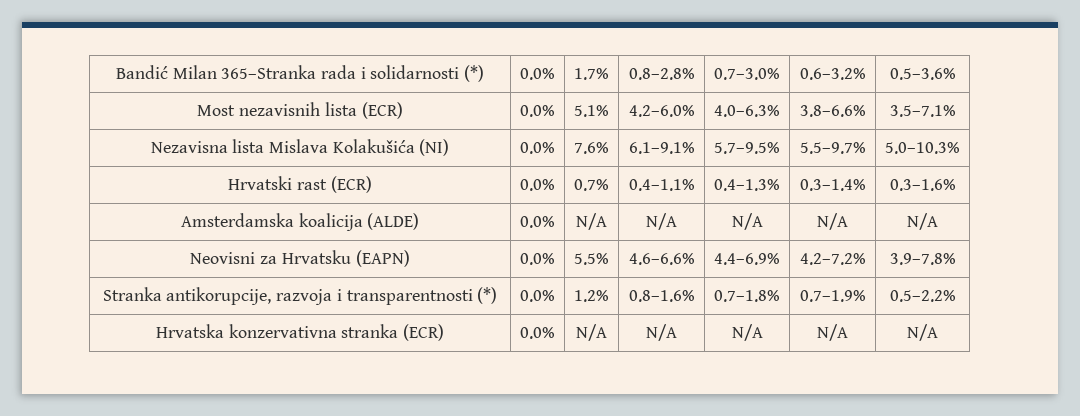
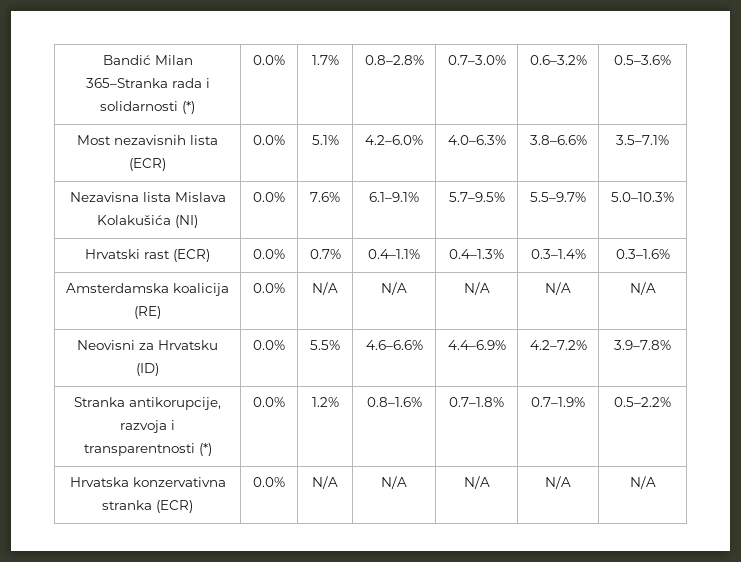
[367,213,420,230] (ALDE) -> [134,306,161,319] (RE)
[355,250,410,267] (EAPN) -> [136,363,159,376] (ID)

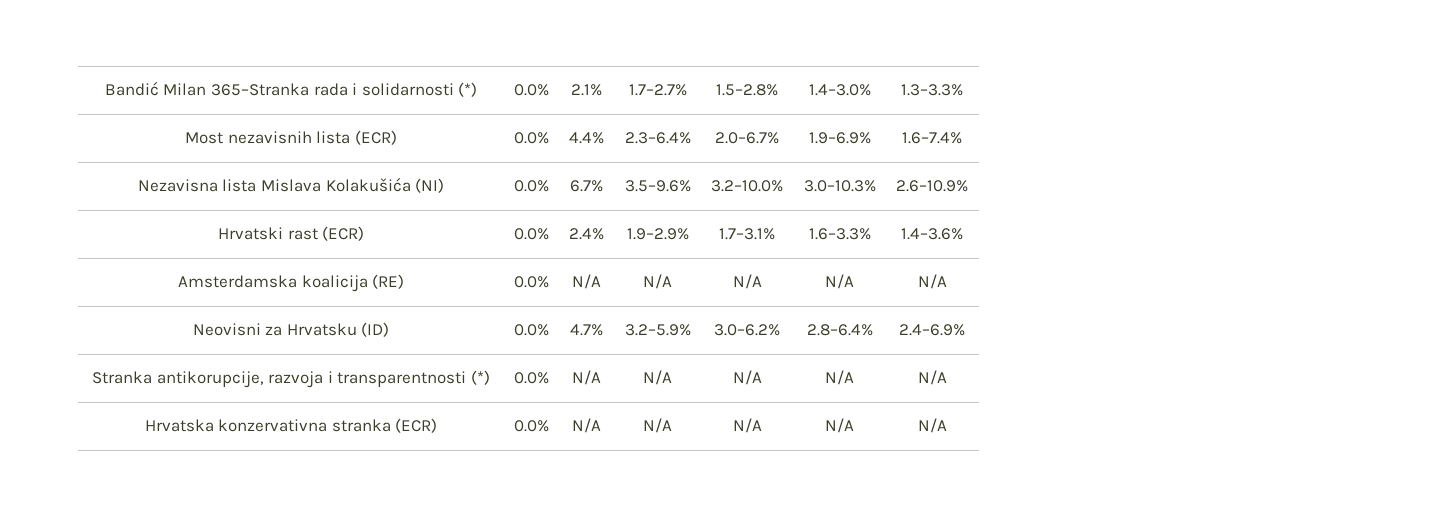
[311,55,339,65] [364,55,424,65] [447,55,506,65] [529,55,587,65] [614,55,671,65] 1.7% | 0.8–2.8% | 0.7–3.0% | 0.6–3.2% | 0.5–3.6% -> [571,84,602,96] [628,84,687,96] [716,84,778,96] [808,84,871,96] [901,84,963,96] 2.1% | 1.7–2.7% | 1.5–2.8% | 1.4–3.0% | 1.3–3.3%
[311,135,339,145] [365,135,423,145] [447,135,506,145] [529,135,587,145] [616,135,669,145] 5.1% | 4.2–6.0% | 4.0–6.3% | 3.8–6.6% | 3.5–7.1% -> [569,132,604,144] [624,132,691,144] [715,132,779,144] [808,132,871,144] [902,132,962,144] 4.4% | 2.3–6.4% | 2.0–6.7% | 1.9–6.9% | 1.6–7.4%
[310,192,340,202] [369,192,419,202] [448,192,505,202] [530,192,586,202] [611,192,674,202] 7.6% | 6.1–9.1% | 5.7–9.5% | 5.5–9.7% | 5.0–10.3% -> [570,180,603,192] [624,180,691,192] [711,180,783,192] [803,180,876,192] [896,180,968,192] 6.7% | 3.5–9.6% | 3.2–10.0% | 3.0–10.3% | 2.6–10.9%
[309,249,341,259] [368,249,420,259] [449,249,504,259] [530,249,586,259] [615,249,670,259] 0.7% | 0.4–1.1% | 0.4–1.3% | 0.3–1.4% | 0.3–1.6% -> [569,228,604,240] [626,228,689,240] [719,228,775,240] [808,228,871,240] [901,228,963,240] 2.4% | 1.9–2.9% | 1.7–3.1% | 1.6–3.3% | 1.4–3.6%
[310,340,340,350] [365,340,423,350] [447,340,506,350] [529,340,587,350] [614,340,671,350] 5.5% | 4.6–6.6% | 4.4–6.9% | 4.2–7.2% | 3.9–7.8% -> [570,324,603,336] [624,324,691,336] [714,324,780,336] [806,324,873,336] [899,324,965,336] 4.7% | 3.2–5.9% | 3.0–6.2% | 2.8–6.4% | 2.4–6.9%
[311,397,339,407] [366,397,422,407] [449,397,504,407] [531,397,585,407] [614,397,671,407] 1.2% | 0.8–1.6% | 0.7–1.8% | 0.7–1.9% | 0.5–2.2% -> [572,370,601,385] [643,370,672,385] [732,370,762,385] [825,370,854,385] [917,370,947,385] N/A | N/A | N/A | N/A | N/A

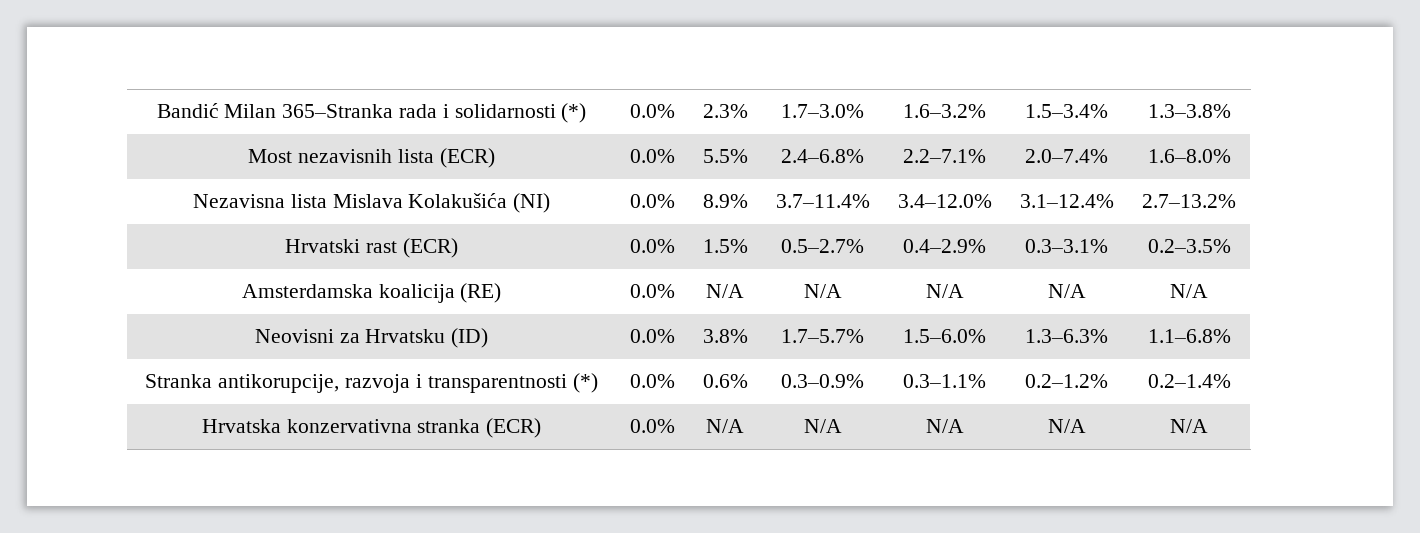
[571,84,602,96] [628,84,687,96] [716,84,778,96] [808,84,871,96] [901,84,963,96] 2.1% | 1.7–2.7% | 1.5–2.8% | 1.4–3.0% | 1.3–3.3% -> [702,104,748,118] [781,104,864,118] [903,104,986,118] [1025,104,1108,118] [1147,104,1231,118] 2.3% | 1.7–3.0% | 1.6–3.2% | 1.5–3.4% | 1.3–3.8%
[569,132,604,144] [624,132,691,144] [715,132,779,144] [808,132,871,144] [902,132,962,144] 4.4% | 2.3–6.4% | 2.0–6.7% | 1.9–6.9% | 1.6–7.4% -> [702,149,748,163] [781,149,864,163] [903,149,986,163] [1025,149,1108,163] [1147,149,1231,163] 5.5% | 2.4–6.8% | 2.2–7.1% | 2.0–7.4% | 1.6–8.0%
[570,180,603,192] [624,180,691,192] [711,180,783,192] [803,180,876,192] [896,180,968,192] 6.7% | 3.5–9.6% | 3.2–10.0% | 3.0–10.3% | 2.6–10.9% -> [702,194,748,208] [775,194,870,208] [897,194,992,208] [1019,194,1114,208] [1142,194,1236,208] 8.9% | 3.7–11.4% | 3.4–12.0% | 3.1–12.4% | 2.7–13.2%
[569,228,604,240] [626,228,689,240] [719,228,775,240] [808,228,871,240] [901,228,963,240] 2.4% | 1.9–2.9% | 1.7–3.1% | 1.6–3.3% | 1.4–3.6% -> [702,239,748,253] [781,239,864,253] [903,239,986,253] [1025,239,1108,253] [1147,239,1231,253] 1.5% | 0.5–2.7% | 0.4–2.9% | 0.3–3.1% | 0.2–3.5%
[570,324,603,336] [624,324,691,336] [714,324,780,336] [806,324,873,336] [899,324,965,336] 4.7% | 3.2–5.9% | 3.0–6.2% | 2.8–6.4% | 2.4–6.9% -> [702,329,748,343] [781,329,864,343] [903,329,986,343] [1025,329,1108,343] [1147,329,1231,343] 3.8% | 1.7–5.7% | 1.5–6.0% | 1.3–6.3% | 1.1–6.8%
[572,370,601,385] [643,370,672,385] [732,370,762,385] [825,370,854,385] [917,370,947,385] N/A | N/A | N/A | N/A | N/A -> [702,374,748,388] [781,374,864,388] [903,374,986,388] [1025,374,1108,388] [1147,374,1231,388] 0.6% | 0.3–0.9% | 0.3–1.1% | 0.2–1.2% | 0.2–1.4%

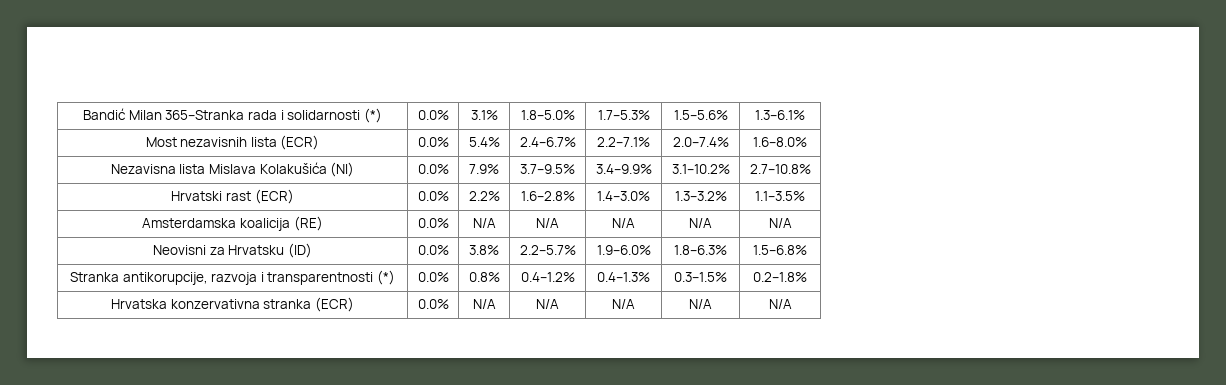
[702,104,748,118] [781,104,864,118] [903,104,986,118] [1025,104,1108,118] [1147,104,1231,118] 2.3% | 1.7–3.0% | 1.6–3.2% | 1.5–3.4% | 1.3–3.8% -> [470,110,498,120] [520,110,575,120] [597,110,650,120] [673,110,728,120] [755,110,805,120] 3.1% | 1.8–5.0% | 1.7–5.3% | 1.5–5.6% | 1.3–6.1%
[702,149,748,163] [781,149,864,163] 5.5% | 2.4–6.8% -> [468,137,500,147] [519,137,576,147] 5.4% | 2.4–6.7%
[702,194,748,208] [775,194,870,208] [897,194,992,208] [1019,194,1114,208] [1142,194,1236,208] 8.9% | 3.7–11.4% | 3.4–12.0% | 3.1–12.4% | 2.7–13.2% -> [469,164,499,174] [520,164,575,174] [595,164,652,174] [671,164,730,174] [749,164,811,174] 7.9% | 3.7–9.5% | 3.4–9.9% | 3.1–10.2% | 2.7–10.8%
[702,239,748,253] [781,239,864,253] [903,239,986,253] [1025,239,1108,253] [1147,239,1231,253] 1.5% | 0.5–2.7% | 0.4–2.9% | 0.3–3.1% | 0.2–3.5% -> [468,191,500,201] [520,191,575,201] [597,191,650,201] [674,191,727,201] [755,191,805,201] 2.2% | 1.6–2.8% | 1.4–3.0% | 1.3–3.2% | 1.1–3.5%
[781,329,864,343] [903,329,986,343] [1025,329,1108,343] [1147,329,1231,343] 1.7–5.7% | 1.5–6.0% | 1.3–6.3% | 1.1–6.8% -> [519,245,576,255] [596,245,651,255] [674,245,727,255] [753,245,807,255] 2.2–5.7% | 1.9–6.0% | 1.8–6.3% | 1.5–6.8%
[702,374,748,388] [781,374,864,388] [903,374,986,388] [1025,374,1108,388] [1147,374,1231,388] 0.6% | 0.3–0.9% | 0.3–1.1% | 0.2–1.2% | 0.2–1.4% -> [468,272,500,282] [520,272,575,282] [597,272,650,282] [674,272,727,282] [753,272,807,282] 0.8% | 0.4–1.2% | 0.4–1.3% | 0.3–1.5% | 0.2–1.8%

